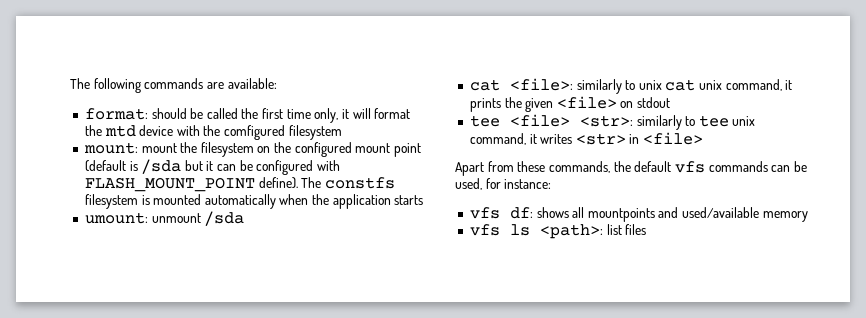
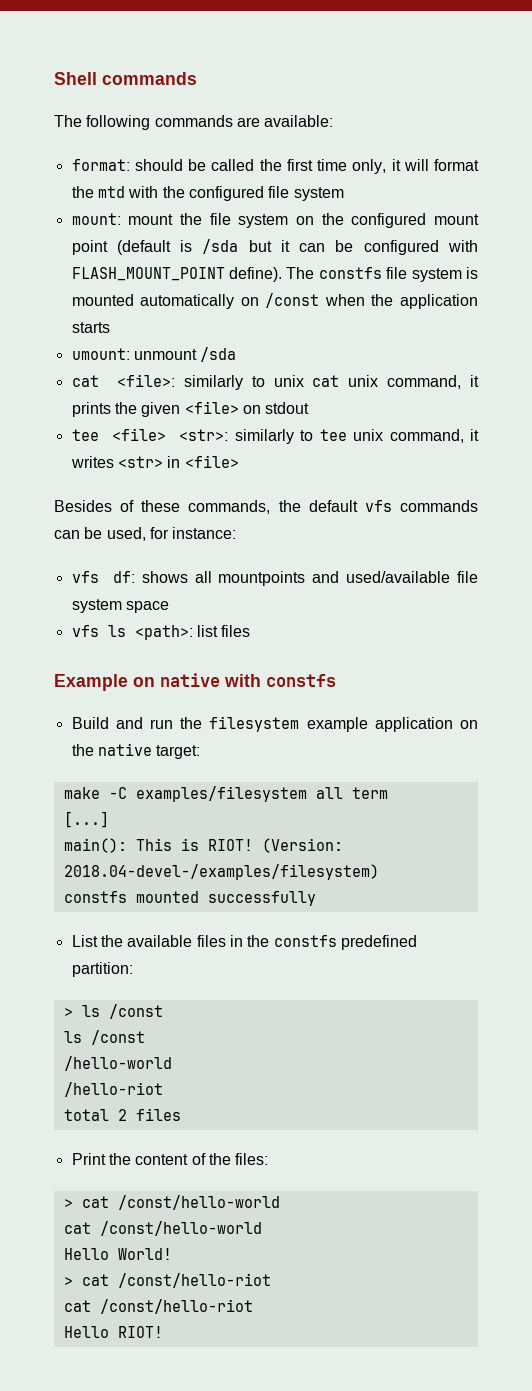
(70, 83) none -> [54,72,197,85] Shell commands //
[139,125,174,136] device -> (125, 192) none
[224,125,342,140] comfigured filesystem -> [188,186,344,201] configured file system
[200,142,254,157] filesystem -> [209,213,289,228] file system
[84,194,138,209] filesystem -> [386,267,462,282] file system
(276, 201) none -> [240,293,320,308] on /const
[455,161,514,176] Apart from -> [54,500,135,512] Besides of
[762,211,808,222] memory -> [457,571,479,583] [71,599,169,613] file system space
(647, 229) none -> [54,673,336,691] [71,716,478,732] [71,743,201,759] [63,786,388,802] [63,811,109,828] [63,838,343,853] [63,864,379,880] [63,891,316,906] [71,935,417,950] [71,962,133,977] [63,1004,163,1019] [63,1030,145,1045] [63,1056,172,1071] [63,1082,163,1097] [63,1108,181,1121] [71,1153,269,1165] [63,1195,280,1210] [63,1221,262,1236] [63,1248,172,1260] [63,1273,271,1288] [63,1299,253,1314] [63,1326,163,1338] // Example on native with constfs // Build and run the filesystem example application on the native target: // make -C examples/filesystem all term // [...] // main(): This is RIOT! (Version: 2018.04-devel-/examples/filesystem) // constfs mounted successfully // List the available files in the constfs predefined partition: // > ls /const // ls /const // /hello-world // /hello-riot // total 2 files // Print the content of the files: // > cat /const/hello-world // cat /const/hello-world // Hello World! // > cat /const/hello-riot // cat /const/hello-riot // Hello RIOT!

